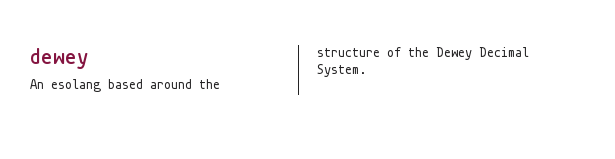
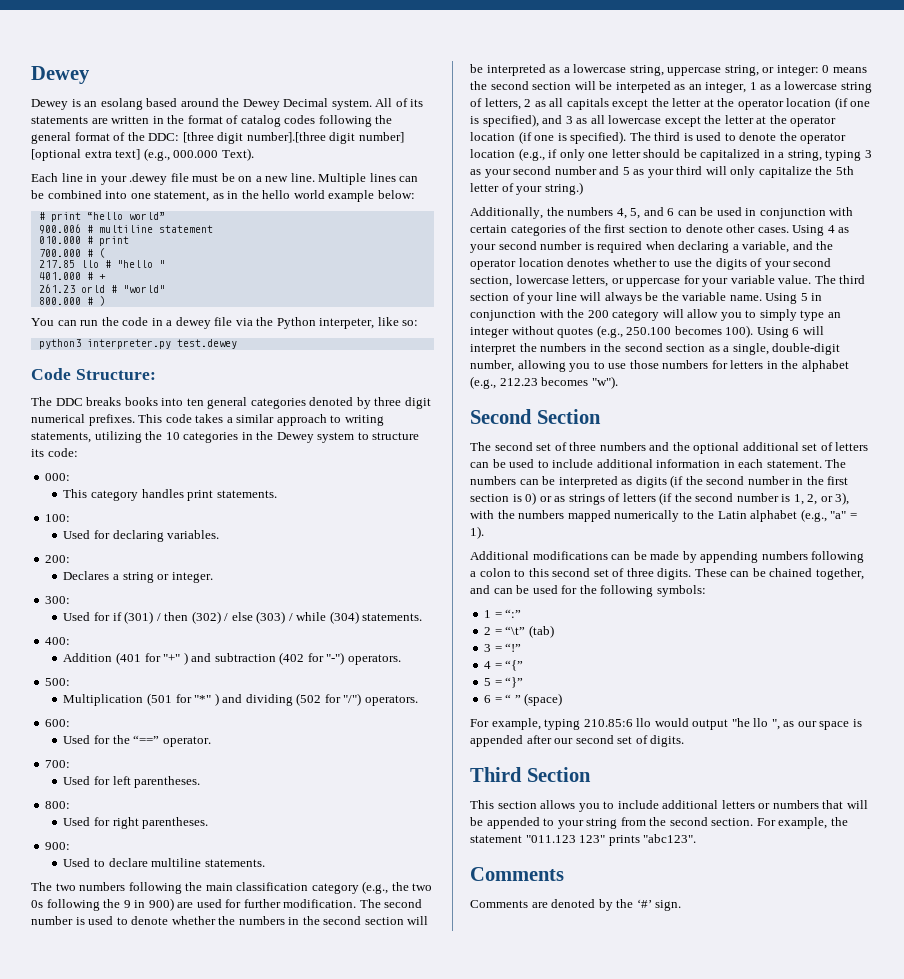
[30,48,89,69] [30,79,220,92] [317,47,529,60] [317,64,367,77] dewey // An esolang based around the structure of the Dewey Decimal System. -> [31,66,90,84] [31,98,424,110] [31,115,393,127] [31,132,404,144] [31,148,254,161] [31,173,419,185] [31,190,415,202] [38,212,165,222] [38,224,213,234] [38,236,129,246] [38,248,105,258] [38,260,165,268] [38,272,106,280] [38,284,165,293] [38,296,105,306] [31,317,419,329] [38,339,237,349] [31,368,156,380] [31,397,431,409] [31,414,384,426] [31,431,420,443] [31,448,78,457] [45,473,71,481] [63,489,277,501] [45,514,71,522] [63,530,220,542] [45,555,71,563] [63,571,213,583] [45,596,71,604] [63,611,423,624] [45,637,71,645] [63,652,401,665] [45,678,71,686] [63,693,418,706] [45,719,71,727] [63,735,211,747] [45,760,71,768] [63,776,201,788] [45,801,71,809] [63,817,209,829] [45,842,71,850] [63,858,265,867] [31,881,433,894] [31,898,423,911] [31,916,429,925] [470,64,867,76] [470,81,872,93] [470,97,871,110] [470,114,837,127] [470,131,847,144] [470,148,872,161] [470,166,854,178] [470,182,583,195] [470,207,854,219] [470,224,850,236] [470,241,834,253] [470,258,832,270] [470,275,866,287] [470,292,823,304] [470,309,841,321] [470,325,824,338] [470,343,841,355] [470,360,849,372] [470,376,618,389] [470,409,601,424] [470,442,869,454] [470,459,847,468] [470,475,849,488] [470,492,850,505] [470,509,857,522] [470,526,484,539] [470,551,865,563] [470,568,864,580] [470,585,706,597] [484,609,522,618] [484,625,554,638] [484,643,522,652] [484,660,524,671] [484,677,524,688] [484,693,563,706] [470,718,862,730] [470,735,685,747] [470,767,591,782] [470,800,868,812] [470,817,848,829] [470,834,697,846] [470,867,564,881] [470,899,682,911] Dewey // Dewey is an esolang based around the Dewey Decimal system. All of its statements are written in the format of catalog codes following the general format of the DDC: [three digit number].[three digit number] [optional extra text] (e.g., 000.000 Text). // Each line in your .dewey file must be on a new line. Multiple lines can be combined into one statement, as in the hello world example below: // # print “hello world” // 900.006 # multiline statement // 010.000 # print // 700.000 # ( // 217.85 llo # "hello " // 401.000 # + // 261.23 orld # "world" // 800.000 # ) // You can run the code in a dewey file via the Python interpeter, like so: // python3 interpreter.py test.dewey // Code Structure: // The DDC breaks books into ten general categories denoted by three digit numerical prefixes. This code takes a similar approach to writing statements, utilizing the 10 categories in the Dewey system to structure its code: // 000: // This category handles print statements. // 100: // Used for declaring variables. // 200: // Declares a string or integer. // 300: // Used for if (301) / then (302) / else (303) / while (304) statements. // 400: // Addition (401 for "+" ) and subtraction (402 for "-") operators. // 500: // Multiplication (501 for "*" ) and dividing (502 for "/") operators. // 600: // Used for the “==” operator. // 700: // Used for left parentheses. // 800: // Used for right parentheses. // 900: // Used to declare multiline statements. // The two numbers following the main classification category (e.g., the two 0s following the 9 in 900) are used for further modification. The second number is used to denote whether the numbers in the second section will be interpreted as a lowercase string, uppercase string, or integer: 0 means the second section will be interpeted as an integer, 1 as a lowercase string of letters, 2 as all capitals except the letter at the operator location (if one is specified), and 3 as all lowercase except the letter at the operator location (if one is specified). The third is used to denote the operator location (e.g., if only one letter should be capitalized in a string, typing 3 as your second number and 5 as your third will only capitalize the 5th letter of your string.) // Additionally, the numbers 4, 5, and 6 can be used in conjunction with certain categories of the first section to denote other cases. Using 4 as your second number is required when declaring a variable, and the operator location denotes whether to use the digits of your second section, lowercase letters, or uppercase for your variable value. The third section of your line will always be the variable name. Using 5 in conjunction with the 200 category will allow you to simply type an integer without quotes (e.g., 250.100 becomes 100). Using 6 will interpret the numbers in the second section as a single, double-digit number, allowing you to use those numbers for letters in the alphabet (e.g., 212.23 becomes "w"). // Second Section // The second set of three numbers and the optional additional set of letters can be used to include additional information in each statement. The numbers can be interpreted as digits (if the second number in the first section is 0) or as strings of letters (if the second number is 1, 2, or 3), with the numbers mapped numerically to the Latin alphabet (e.g., "a" = 1). // Additional modifications can be made by appending numbers following a colon to this second set of three digits. These can be chained together, and can be used for the following symbols: // 1 = “:” // 2 = “\t” (tab) // 3 = “!” // 4 = “{” // 5 = “}” // 6 = “ ” (space) // For example, typing 210.85:6 llo would output "he llo ", as our space is appended after our second set of digits. // Third Section // This section allows you to include additional letters or numbers that will be appended to your string from the second section. For example, the statement "011.123 123" prints "abc123". // Comments // Comments are denoted by the ‘#’ sign.

